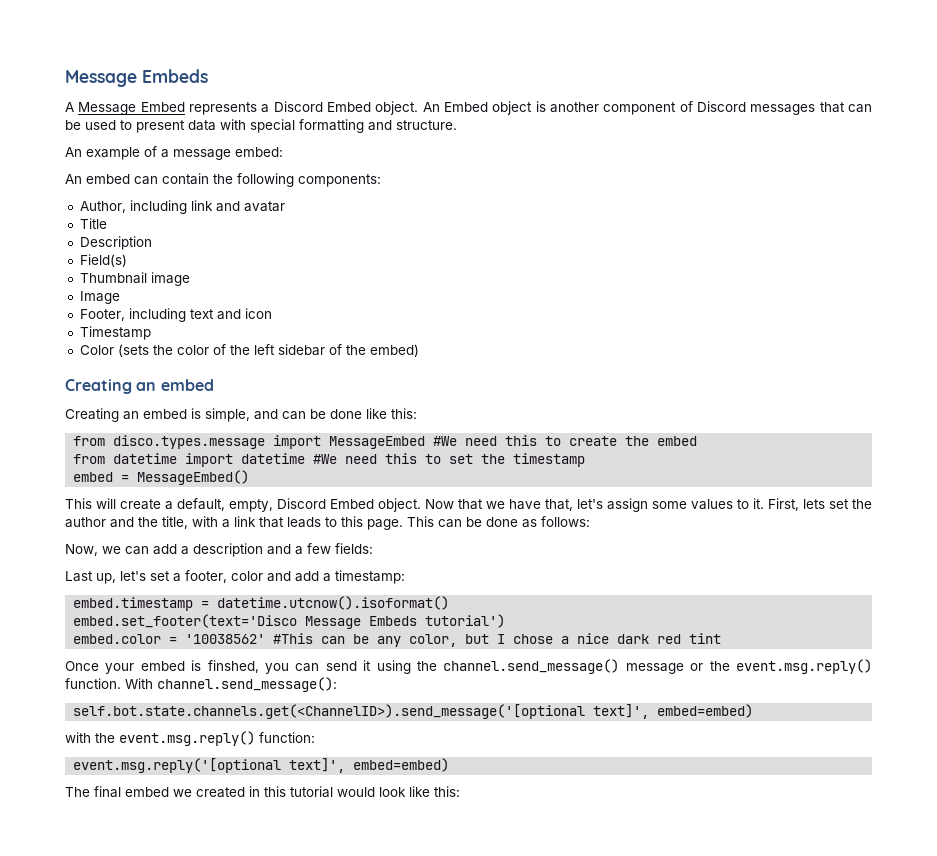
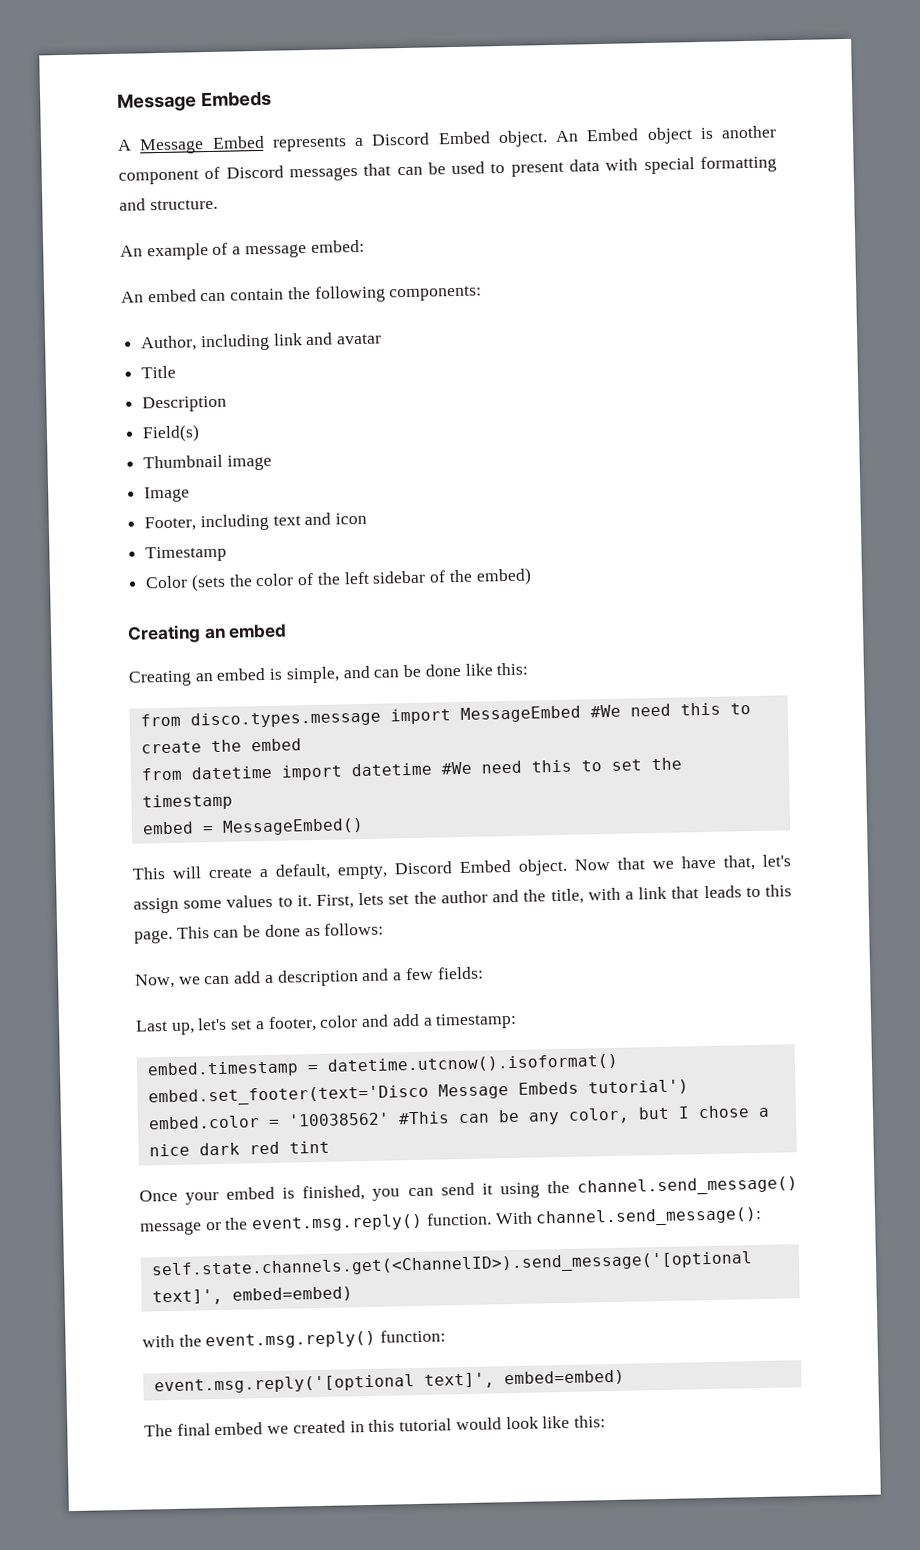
[207,660,259,673] finshed, -> [302,1185,366,1202] finished,
[73,704,586,719] self.bot.state.channels.get(<ChannelID>).send_message('[optional -> [150,1251,753,1280] self.state.channels.get(<ChannelID>).send_message('[optional

